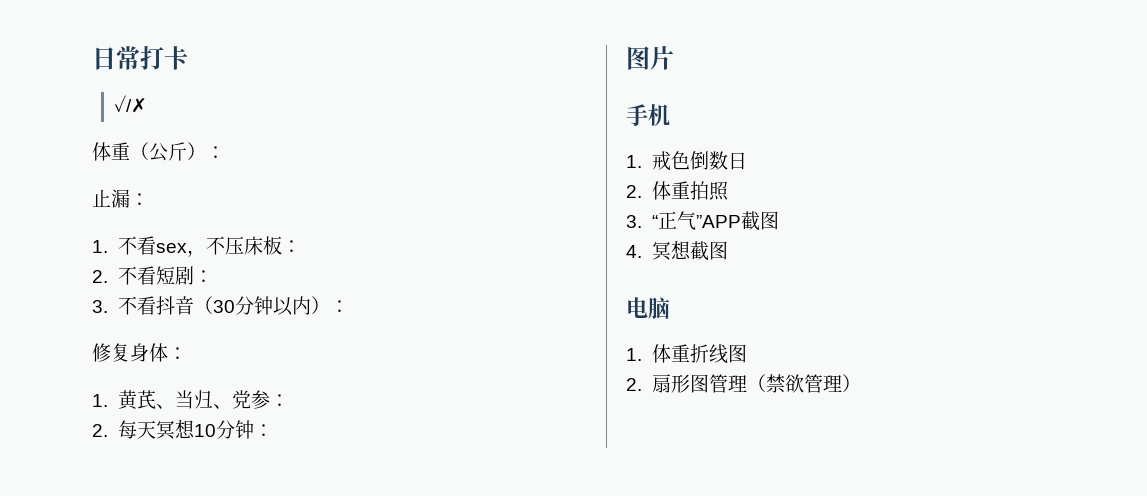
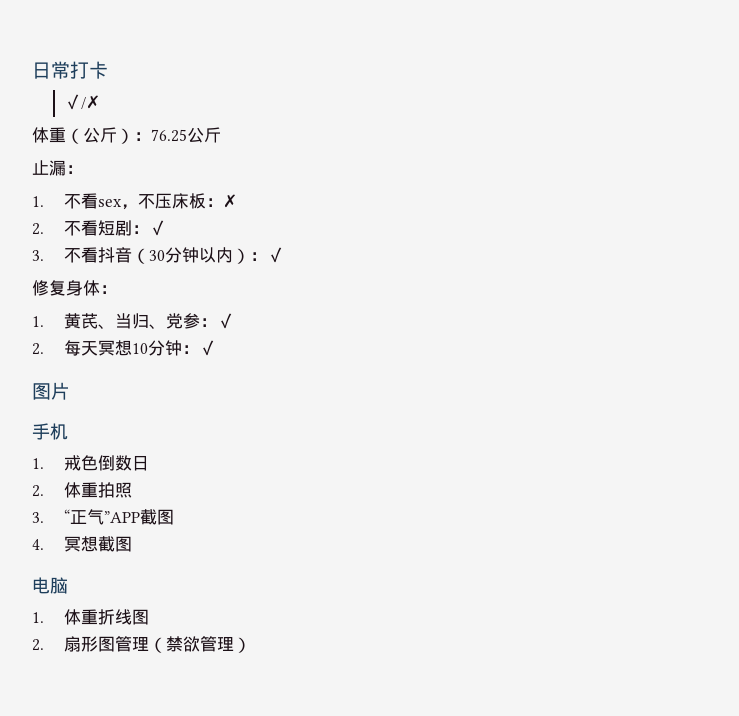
(225, 152) none -> [151,127,221,143] 76.25公斤
(301, 246) none -> [223,194,238,208] ✗
(213, 276) none -> [149,220,167,236] ✓
(349, 306) none -> [267,247,285,263] ✓
(289, 400) none -> [217,313,235,329] ✓
(273, 430) none -> [199,340,217,356] ✓

